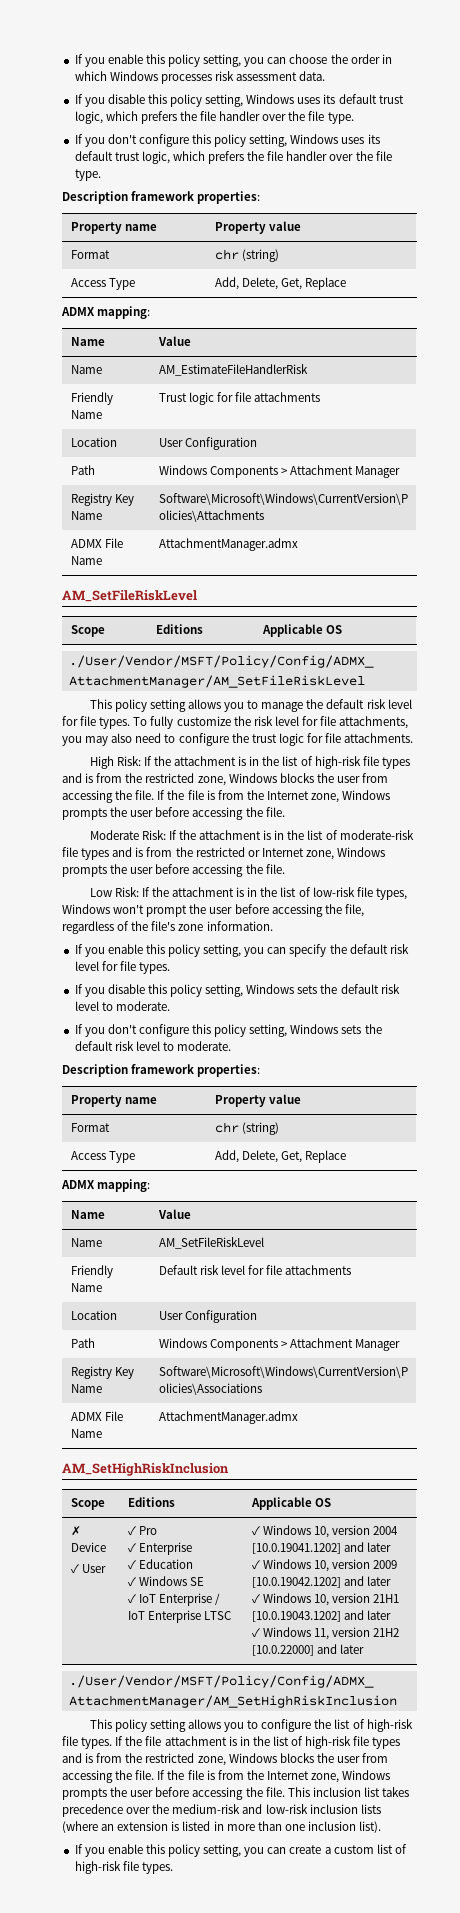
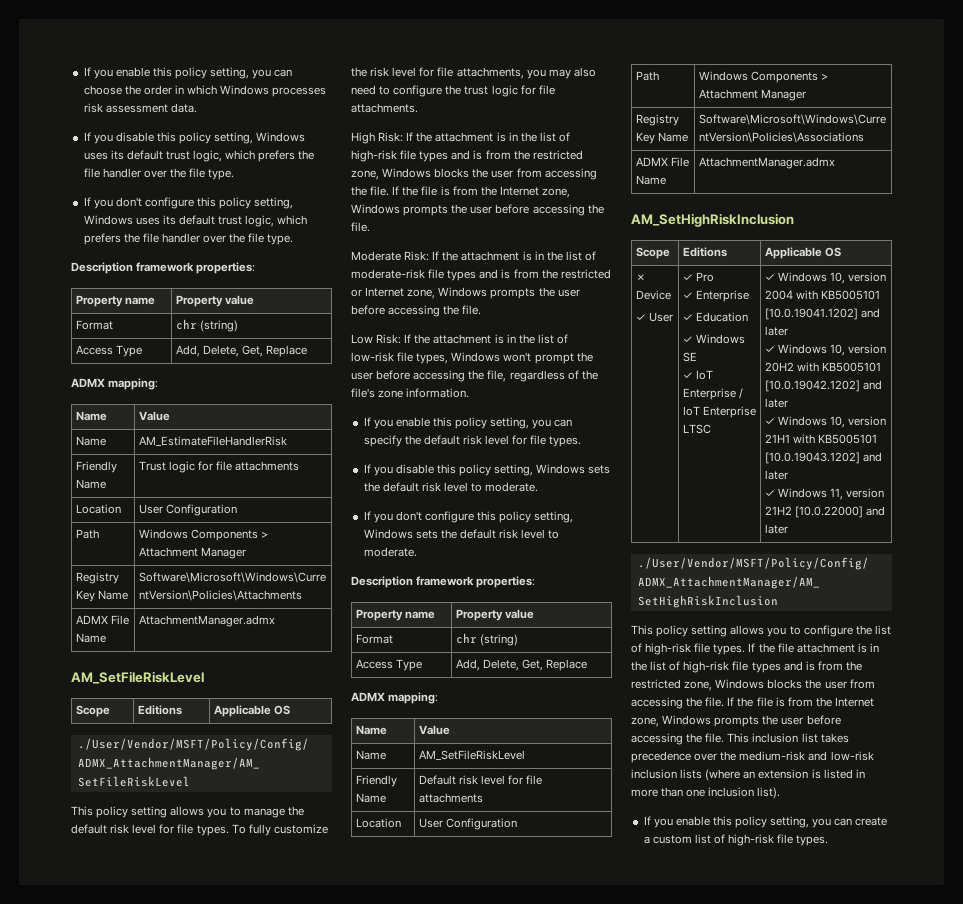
(399, 1530) none -> [796,290,881,300] with KB5005101
[373,1560,398,1569] 2009 -> [764,362,882,372] 20H2 with KB5005101
(400, 1598) none -> [793,434,878,444] with KB5005101

